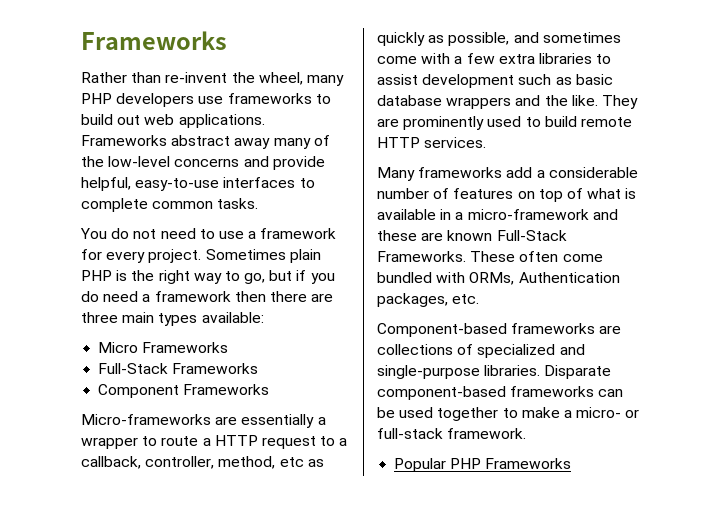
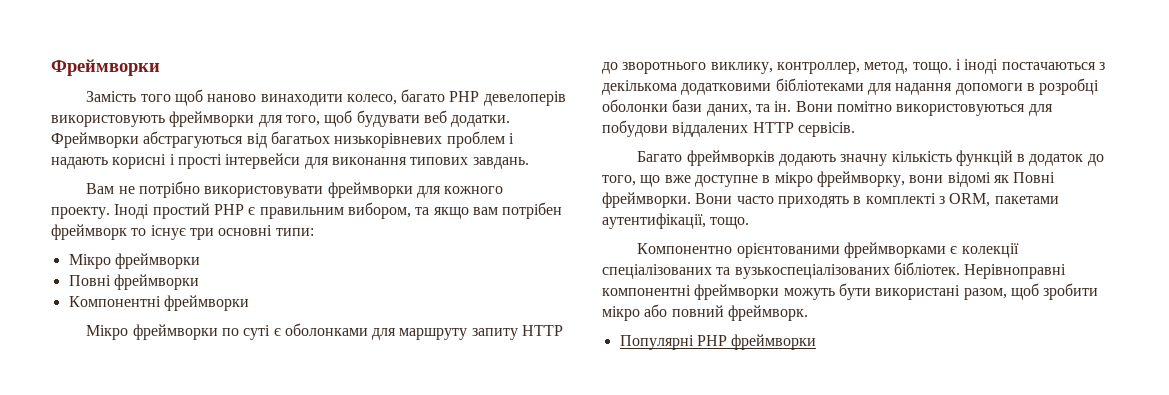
[81,31,227,50] [81,72,344,86] [81,93,331,107] [81,114,265,128] [81,135,330,149] [81,156,325,170] [81,177,315,191] [81,198,259,212] [80,228,337,239] [81,249,321,263] [81,270,335,284] [81,291,334,302] [81,312,264,326] [98,342,229,353] [98,363,259,374] [98,384,270,398] [81,414,326,428] [81,435,348,449] [81,456,324,469] [377,32,621,46] [377,53,612,64] [377,74,613,88] [377,95,638,109] [377,116,632,130] [377,137,487,148] [377,167,638,181] [377,188,637,202] [377,209,618,220] [377,230,567,241] [377,251,603,262] [377,272,620,285] [377,293,480,307] [377,323,622,337] [377,344,585,358] [377,365,612,379] [377,386,624,400] [377,407,640,421] [377,428,527,439] [394,458,572,472] Frameworks // Rather than re-invent the wheel, many PHP developers use frameworks to build out web applications. Frameworks abstract away many of the low-level concerns and provide helpful, easy-to-use interfaces to complete common tasks. // You do not need to use a framework for every project. Sometimes plain PHP is the right way to go, but if you do need a framework then there are three main types available: // Micro Frameworks // Full-Stack Frameworks // Component Frameworks // Micro-frameworks are essentially a wrapper to route a HTTP request to a callback, controller, method, etc as quickly as possible, and sometimes come with a few extra libraries to assist development such as basic database wrappers and the like. They are prominently used to build remote HTTP services. // Many frameworks add a considerable number of features on top of what is available in a micro-framework and these are known Full-Stack Frameworks. These often come bundled with ORMs, Authentication packages, etc. // Component-based frameworks are collections of specialized and single-purpose libraries. Disparate component-based frameworks can be used together to make a micro- or full-stack framework. // Popular PHP Frameworks -> [51,59,160,76] [86,89,566,106] [51,110,511,127] [51,131,514,148] [51,153,529,169] [86,181,504,198] [51,202,563,219] [51,224,314,240] [68,253,200,269] [68,274,199,290] [68,295,249,311] [86,323,564,340] [602,59,1105,74] [602,78,1100,95] [602,99,1053,116] [602,120,855,137] [637,150,1104,166] [602,171,1056,187] [602,192,1059,208] [602,213,750,229] [637,242,1019,258] [602,262,1067,279] [602,283,1099,300] [602,304,808,321] [619,334,817,350] Фреймворки // Замість того щоб наново винаходити колесо, багато PHP девелоперів використовують фреймворки для того, щоб будувати веб додатки. Фреймворки абстрагуються від багатьох низькорівневих проблем і надають корисні і прості інтервейси для виконання типових завдань. // Вам не потрібно використовувати фреймворки для кожного проекту. Іноді простий PHP є правильним вибором, та якщо вам потрібен фреймворк то існує три основні типи: // Мікро фреймворки // Повні фреймворки // Компонентні фреймворки // Мікро фреймворки по суті є оболонками для маршруту запиту HTTP до зворотнього виклику, контроллер, метод, тощо. і іноді постачаються з декількома додатковими бібліотеками для надання допомоги в розробці оболонки бази даних, та ін. Вони помітно використовуються для побудови віддалених HTTP сервісів. // Багато фреймворків додають значну кількість функцій в додаток до того, що вже доступне в мікро фреймворку, вони відомі як Повні фреймворки. Вони часто приходять в комплекті з ORM, пакетами аутентифікації, тощо. // Компонентно орієнтованими фреймворками є колекції спеціалізованих та вузькоспеціалізованих бібліотек. Нерівноправні компонентні фреймворки можуть бути використані разом, щоб зробити мікро або повний фреймворк. // Популярні PHP фреймворки

